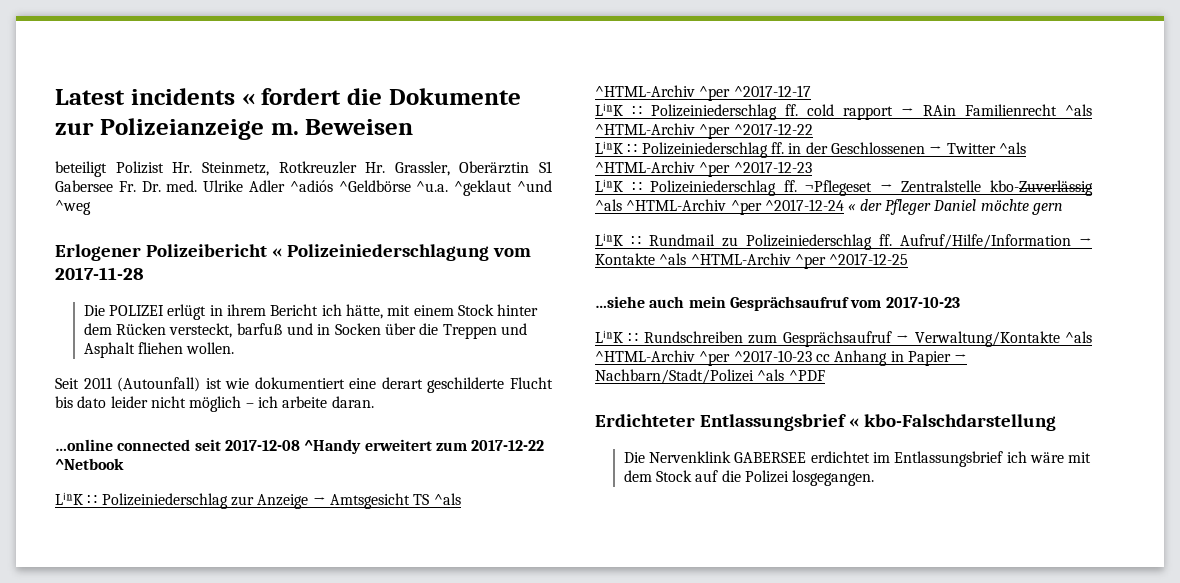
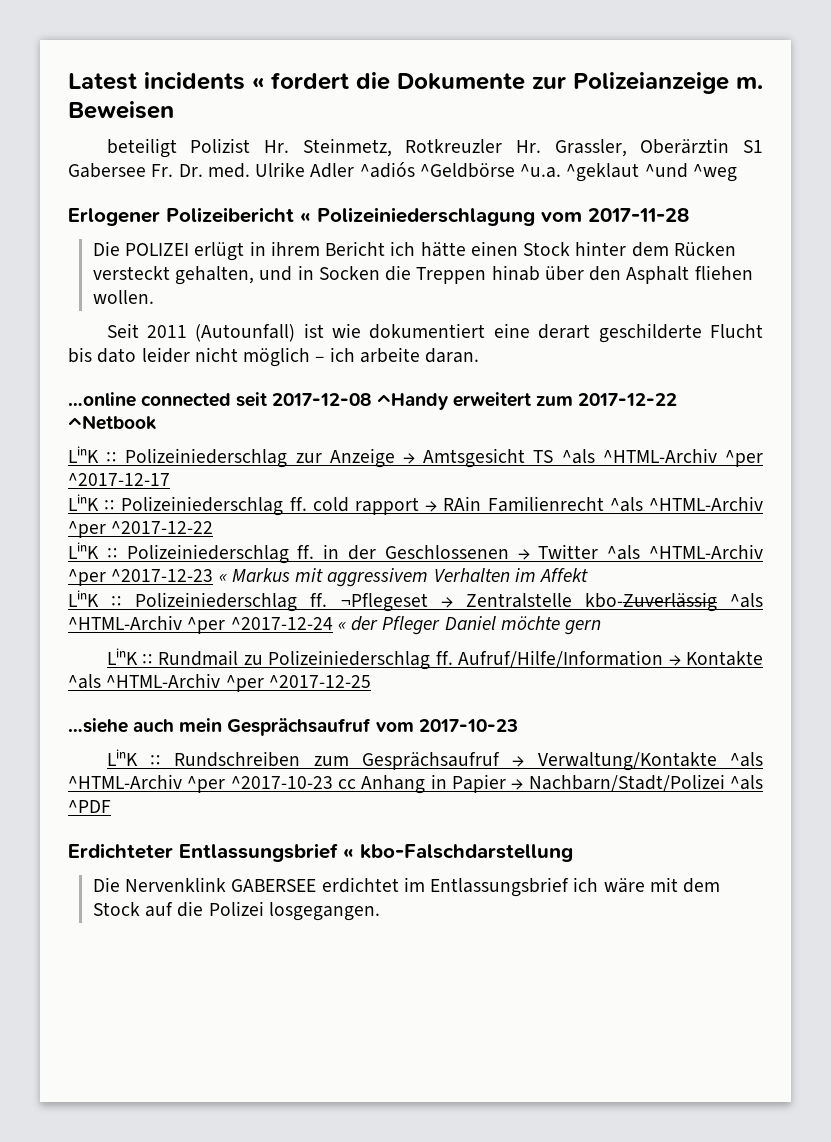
[346,304,454,319] hätte, mit einem -> [420,241,518,257] hätte einen
[169,323,283,338] versteckt, barfuß -> [92,266,255,285] versteckt gehalten,
[385,323,417,335] über -> (380, 273) none
[500,323,527,335] und -> [491,265,622,281] hinab über den
(812, 167) none -> [218,568,589,587] « Markus mit aggressivem Verhalten im Affekt

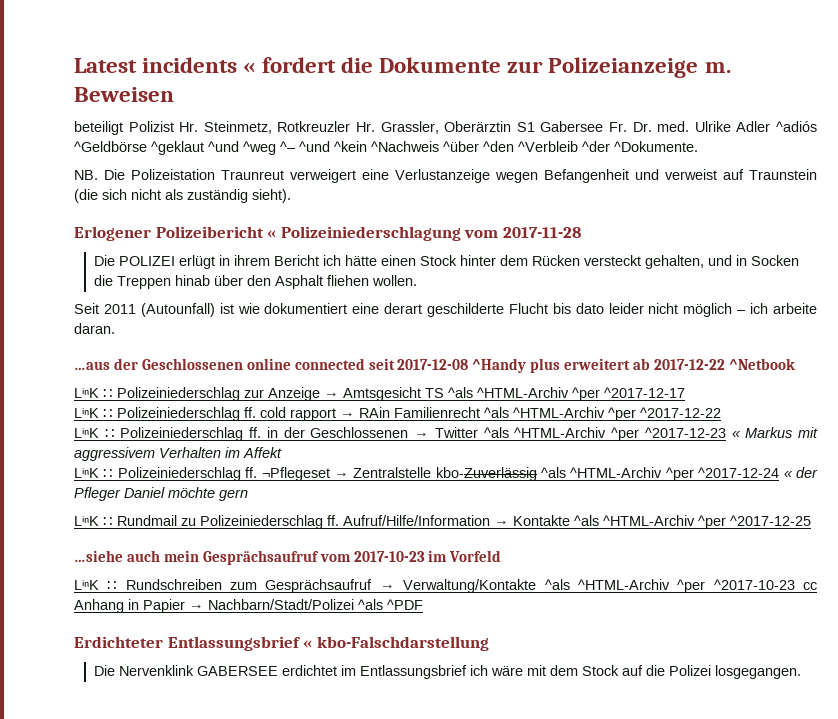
[520,164,562,178] ^u.a. -> (147, 146) none
(737, 173) none -> [280,141,698,152] [74,169,817,183] [74,189,291,203] ^– ^und ^kein ^Nachweis ^über ^den ^Verbleib ^der ^Dokumente. // NB. Die Polizeistation Traunreut verweigert eine Verlustanzeige wegen Befangenheit und verweist auf Traunstein (die sich nicht als zuständig sieht).
[68,392,136,407] …online -> [74,358,291,370] …aus der Geschlossenen online
[452,392,573,407] erweitert zum -> [530,358,651,373] plus erweitert ab
(518, 725) none -> [428,550,502,562] im Vorfeld

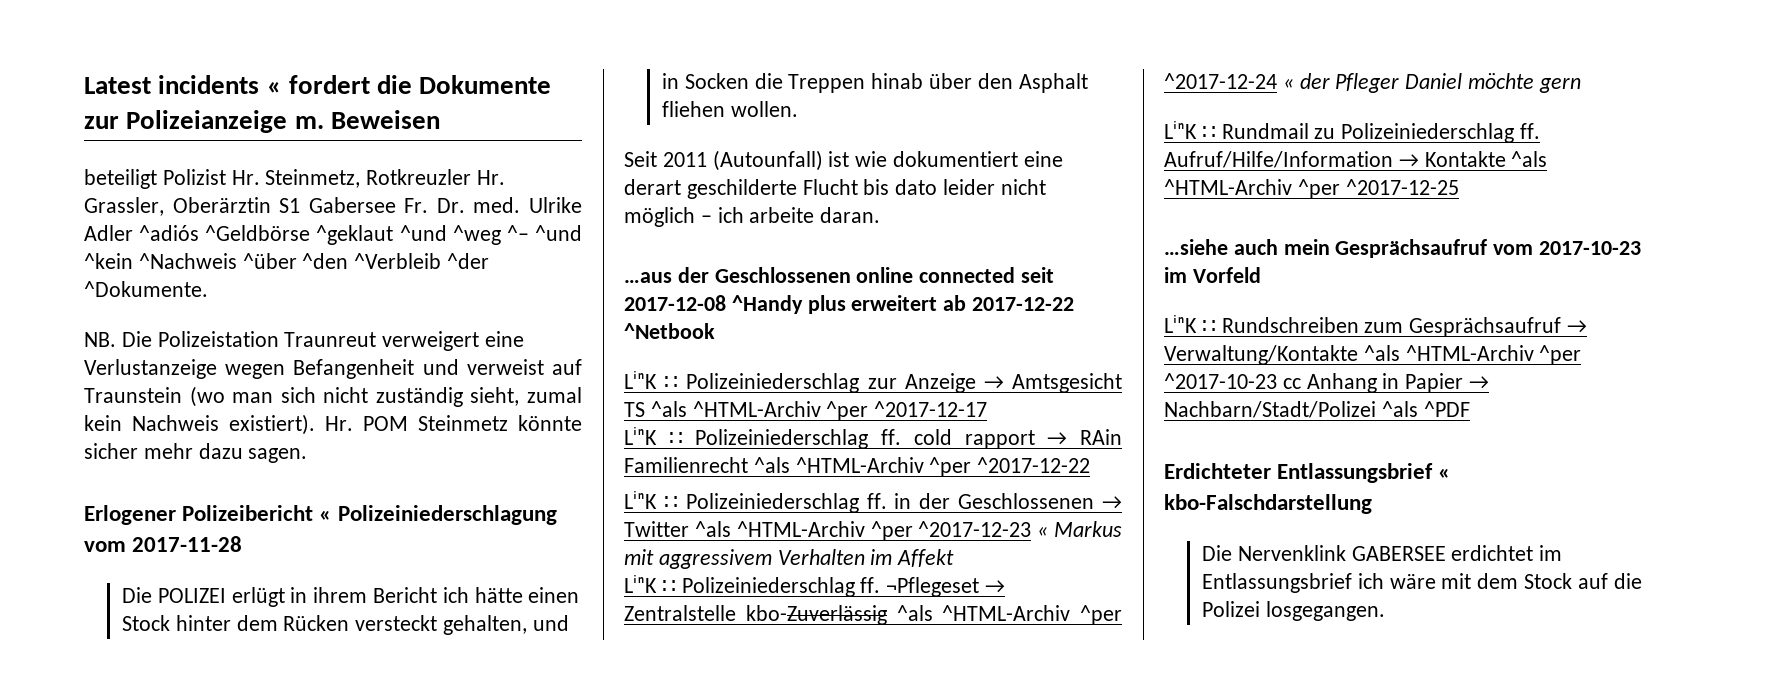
[74,189,291,203] (die sich nicht als zuständig sieht). -> [189,386,582,407] [84,414,582,435] [84,443,308,463] (wo man sich nicht zuständig sieht, zumal kein Nachweis existiert). Hr. POM Steinmetz könnte sicher mehr dazu sagen.

